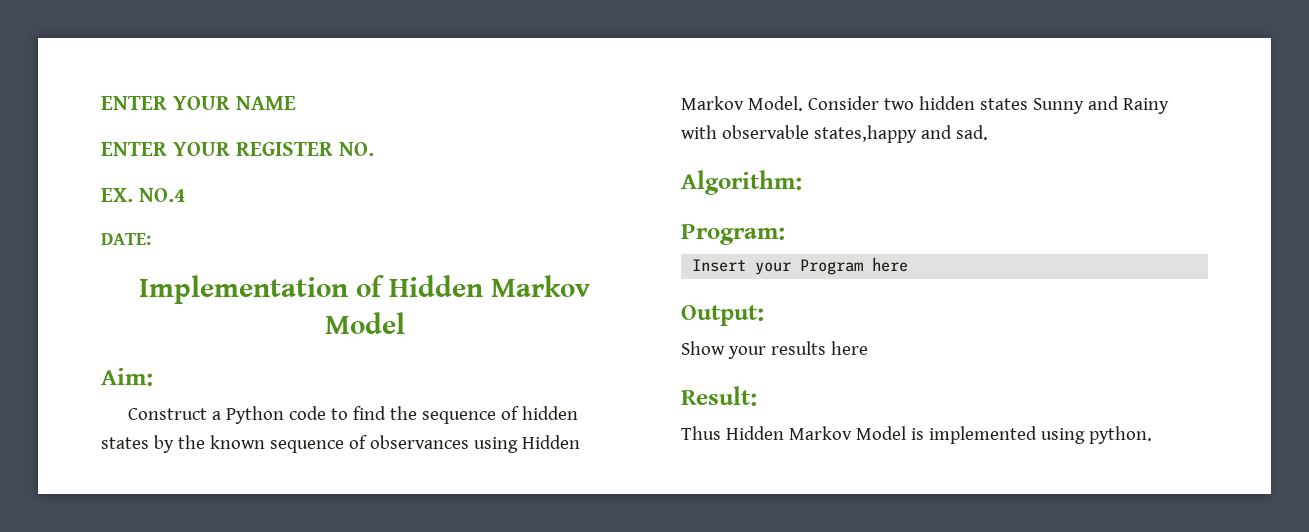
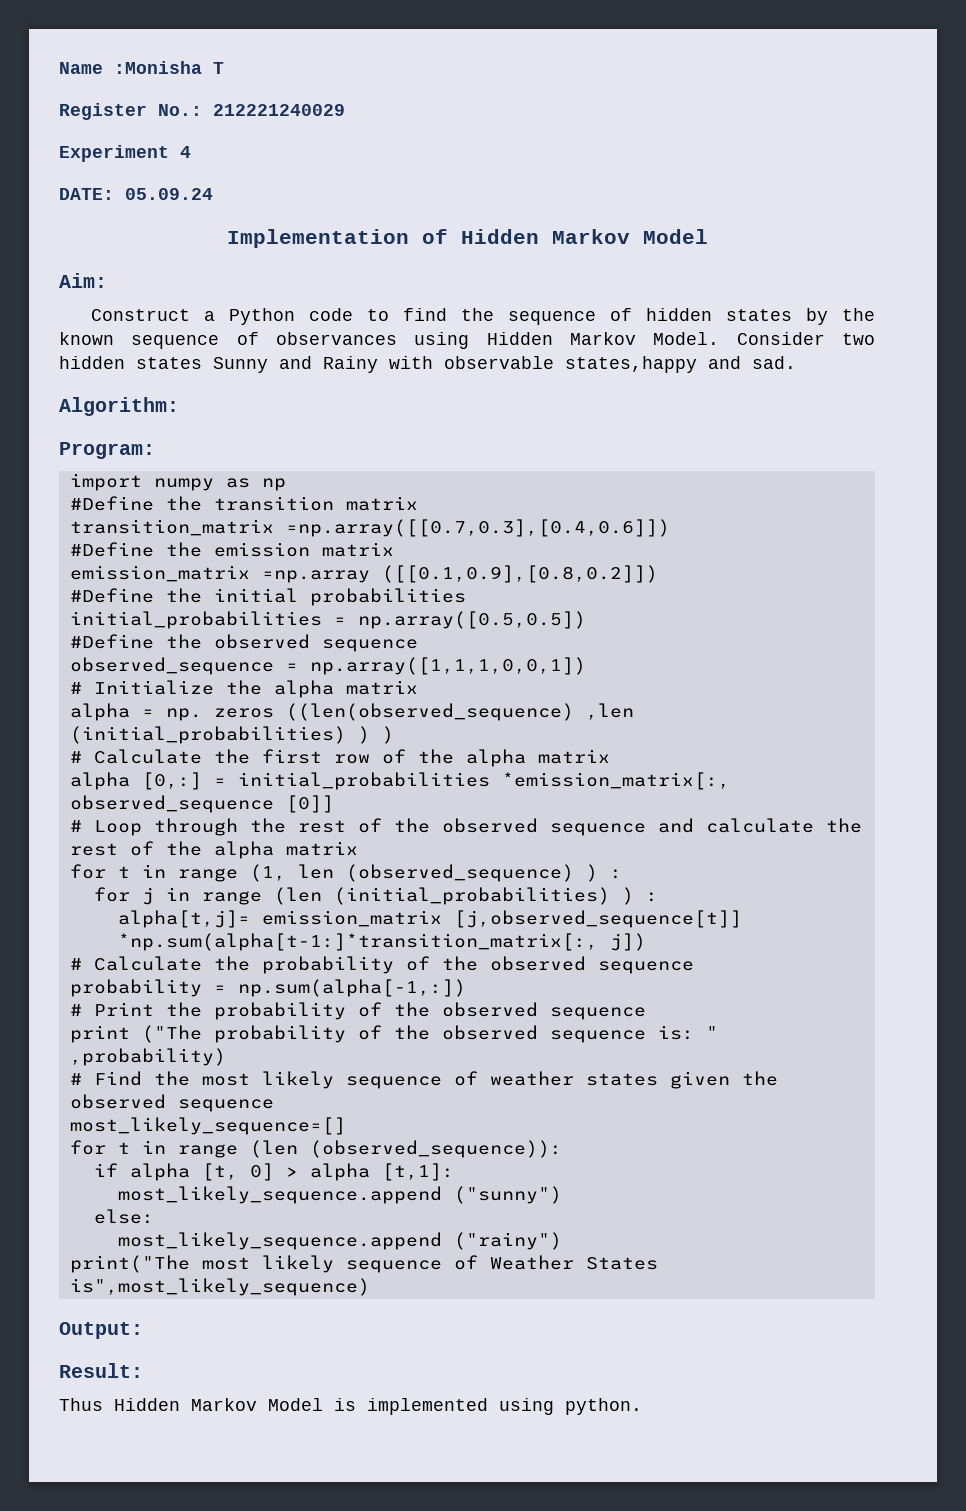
[101,96,296,110] [101,142,374,156] [101,188,185,202] ENTER YOUR NAME // ENTER YOUR REGISTER NO. // EX. NO.4 -> [59,61,224,74] [59,103,345,120] [59,145,191,162] Name :Monisha T // Register No.: 212221240029 // Experiment 4
(151, 239) none -> [125,188,213,200] 05.09.24
[692,257,909,275] [681,305,764,326] [681,341,868,359] Insert your Program here // Output: // Show your results here -> [69,473,286,491] [69,496,418,511] [69,519,670,537] [69,542,394,557] [69,565,658,583] [69,588,466,606] [69,611,586,629] [69,634,418,652] [69,657,586,675] [69,680,418,698] [69,703,634,721] [69,726,394,744] [69,749,610,767] [69,772,730,790] [69,795,334,813] [69,818,862,836] [69,841,358,859] [69,864,622,882] [93,887,658,905] [117,910,742,928] [117,933,646,951] [69,956,694,974] [69,979,466,997] [69,1002,646,1020] [69,1025,718,1043] [69,1048,226,1066] [69,1071,778,1089] [69,1094,274,1112] [69,1117,346,1135] [69,1140,562,1158] [93,1163,454,1181] [117,1186,562,1204] [93,1209,154,1224] [117,1232,562,1250] [69,1255,658,1273] [69,1278,370,1296] [59,1322,143,1339] import numpy as np // #Define the transition matrix // transition_matrix =np.array([[0.7,0.3],[0.4,0.6]]) // #Define the emission matrix // emission_matrix =np.array ([[0.1,0.9],[0.8,0.2]]) // #Define the initial probabilities // initial_probabilities = np.array([0.5,0.5]) // #Define the observed sequence // observed_sequence = np.array([1,1,1,0,0,1]) // # Initialize the alpha matrix // alpha = np. zeros ((len(observed_sequence) ,len (initial_probabilities) ) ) // # Calculate the first row of the alpha matrix // alpha [0,:] = initial_probabilities *emission_matrix[:, observed_sequence [0]] // # Loop through the rest of the observed sequence and calculate the rest of the alpha matrix // for t in range (1, len (observed_sequence) ) : // for j in range (len (initial_probabilities) ) : // alpha[t,j]= emission_matrix [j,observed_sequence[t]] *np.sum(alpha[t-1:]*transition_matrix[:, j]) // # Calculate the probability of the observed sequence // probability = np.sum(alpha[-1,:]) // # Print the probability of the observed sequence // print ("The probability of the observed sequence is: " ,probability) // # Find the most likely sequence of weather states given the observed sequence // most_likely_sequence=[] // for t in range (len (observed_sequence)): // if alpha [t, 0] > alpha [t,1]: // most_likely_sequence.append ("sunny") // else: // most_likely_sequence.append ("rainy") // print("The most likely sequence of Weather States is",most_likely_sequence) // Output:

